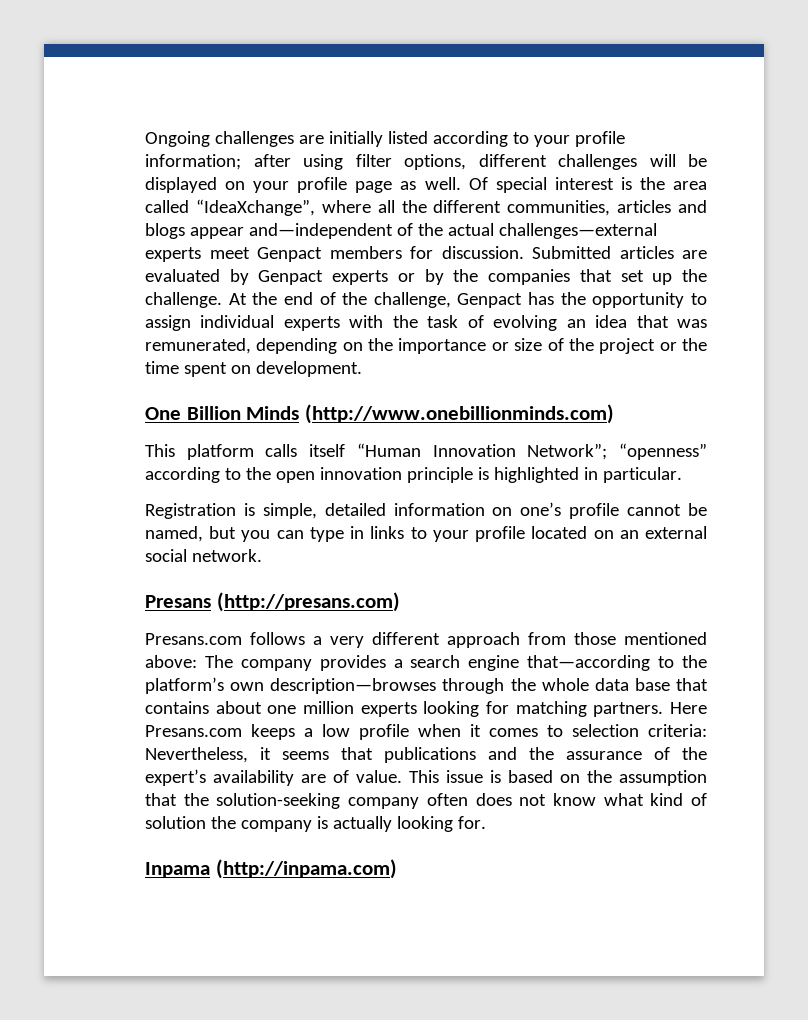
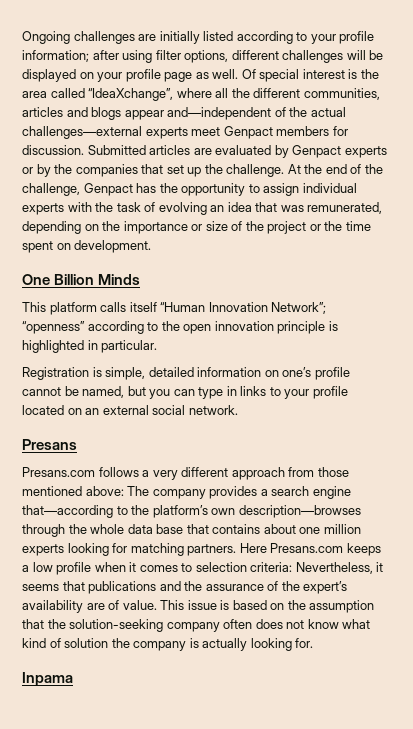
[304,404,614,424] (http://www.onebillionminds.com) -> (141, 279) none
[216,592,400,612] (http://presans.com) -> (77, 444) none
[215,859,397,879] (http://inpama.com) -> (73, 679) none

